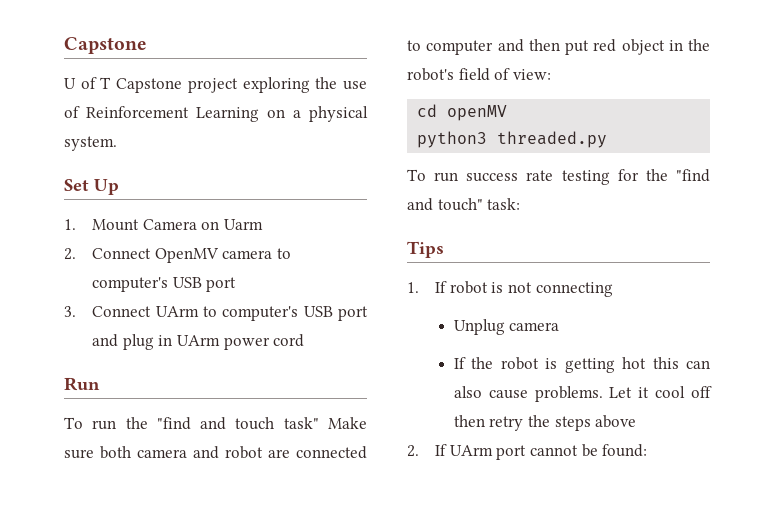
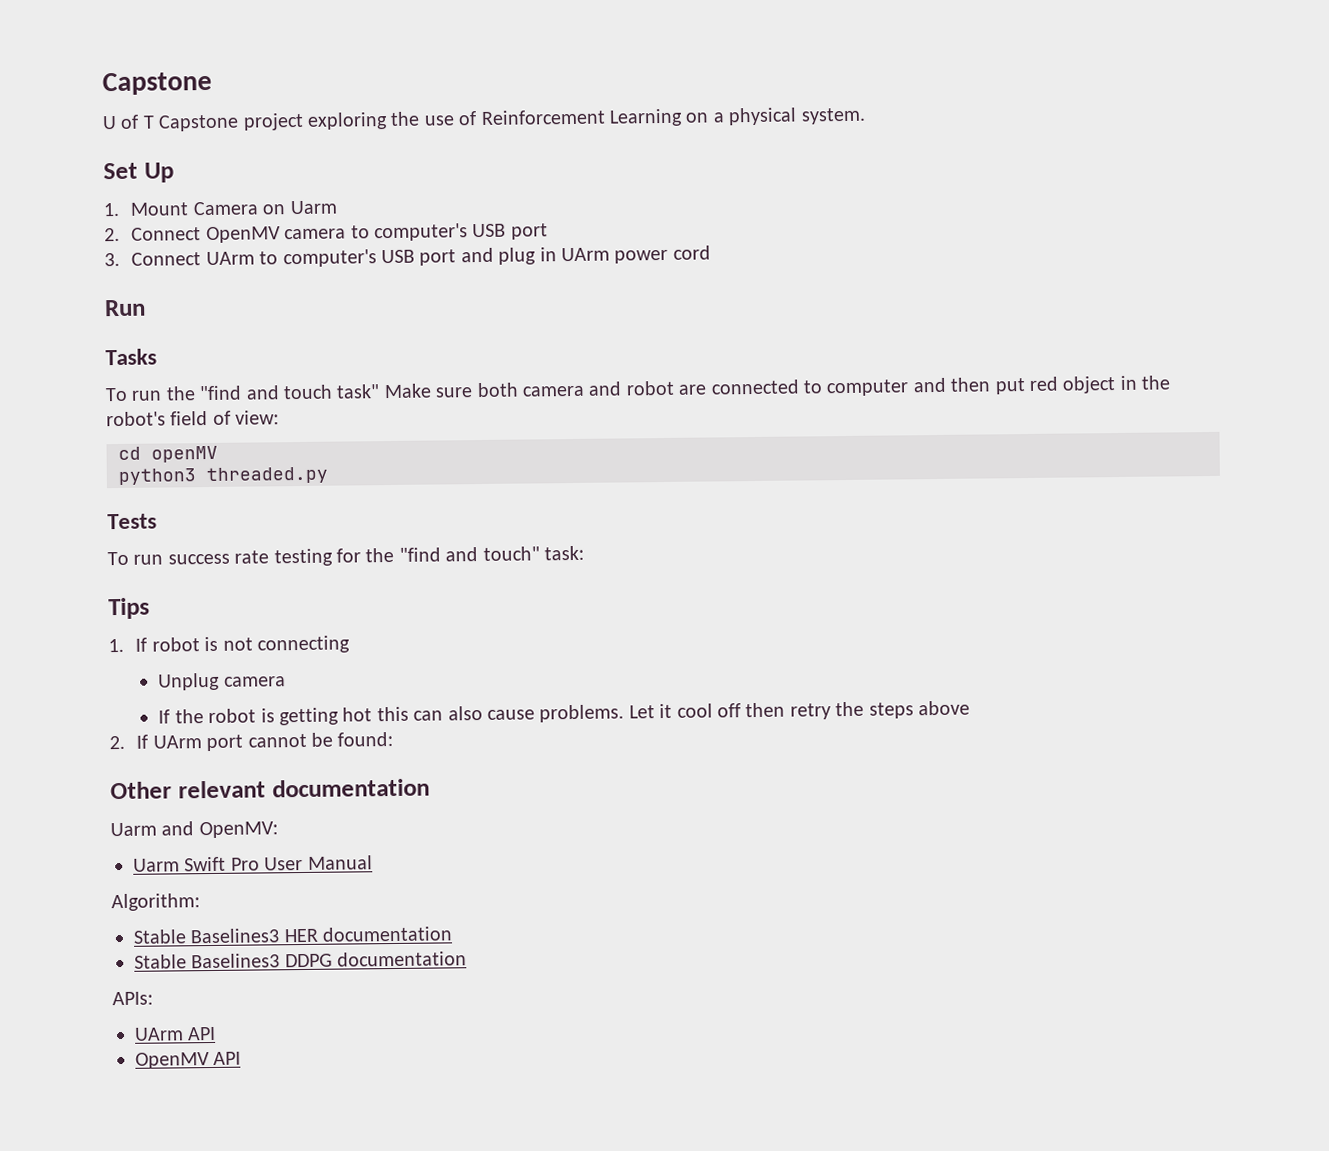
(100, 384) none -> [105,348,157,366] // Tasks
(608, 139) none -> [107,513,157,530] // Tests
(648, 450) none -> [110,778,430,800] [110,821,278,839] [133,855,373,872] [111,893,200,912] [133,926,453,944] [134,951,468,969] [112,991,153,1006] [134,1026,217,1041] [135,1051,242,1069] // Other relevant documentation // Uarm and OpenMV: // Uarm Swift Pro User Manual // Algorithm: // Stable Baselines3 HER documentation // Stable Baselines3 DDPG documentation // APIs: // UArm API // OpenMV API

